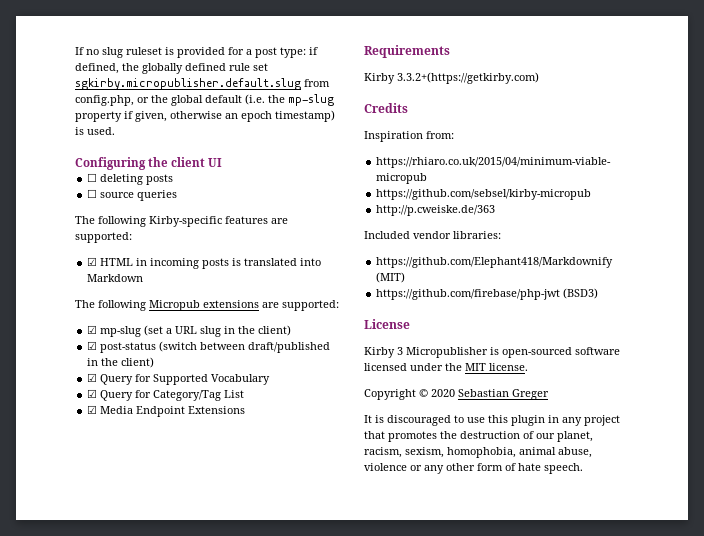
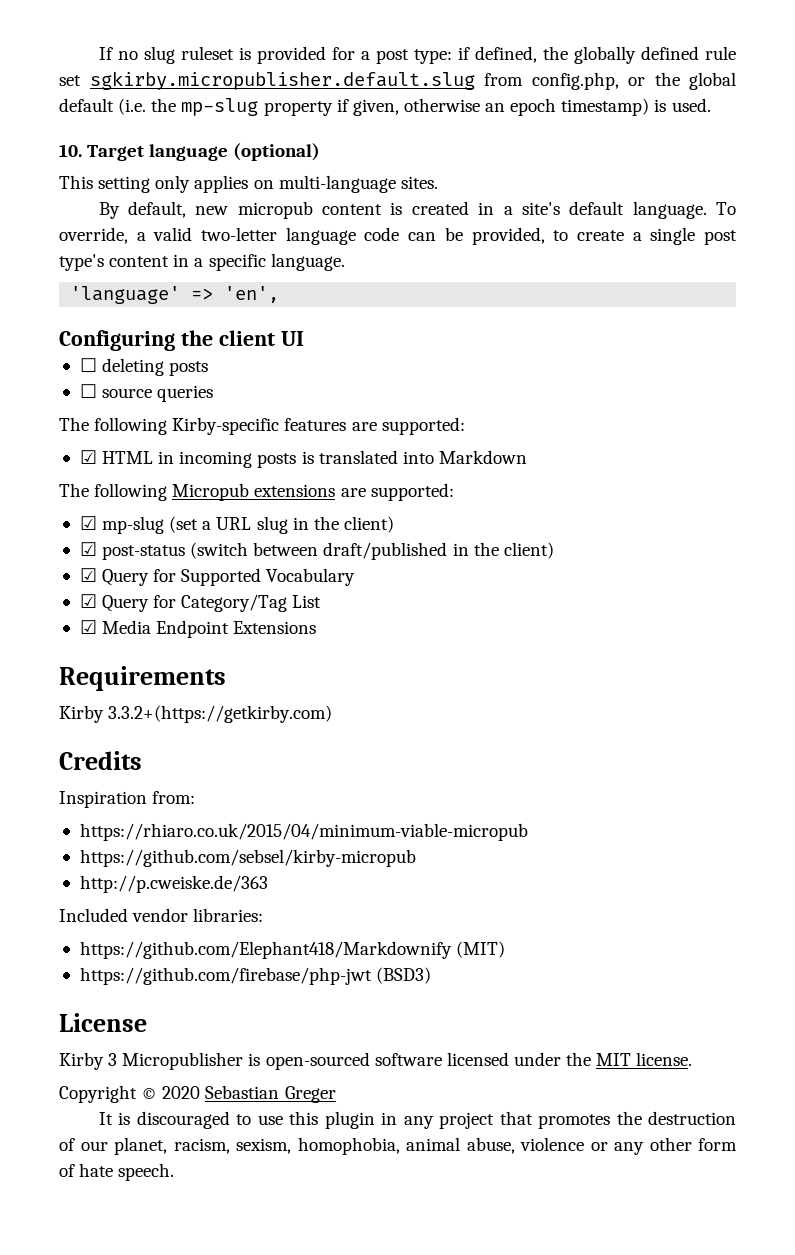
(115, 131) none -> [59,143,321,161] [59,175,438,193] [98,201,736,219] [59,227,737,245] [59,253,345,271] [70,286,280,304] // 10. Target language (optional) // This setting only applies on multi-language sites. // By default, new micropub content is created in a site's default language. To override, a valid two-letter language code can be provided, to create a single post type's content in a specific language. // 'language' => 'en',

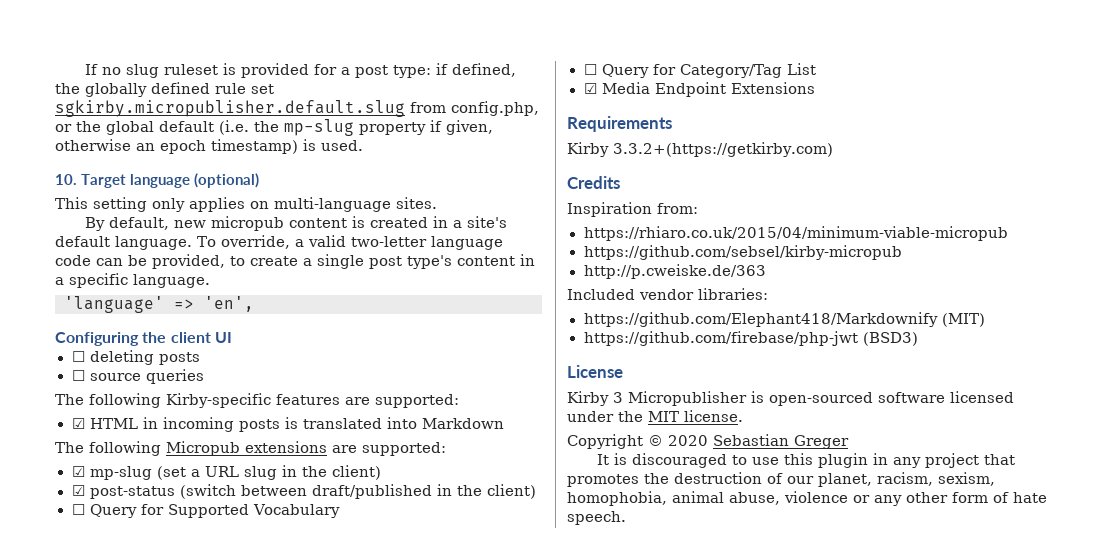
[79,568,97,582] ☑ -> [71,504,85,515] ☐
[79,594,97,608] ☑ -> [583,64,597,75] ☐

